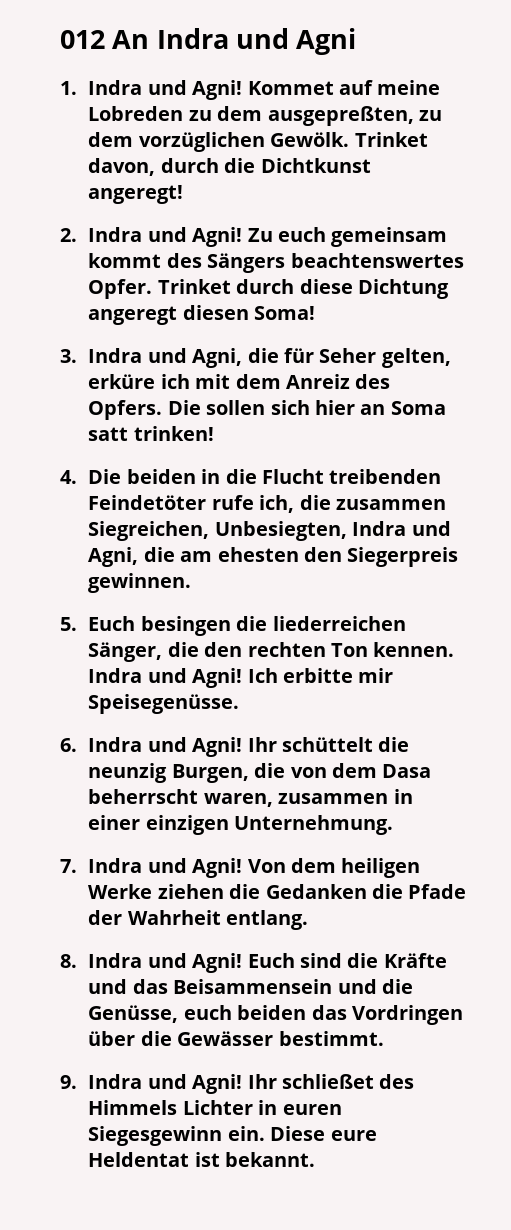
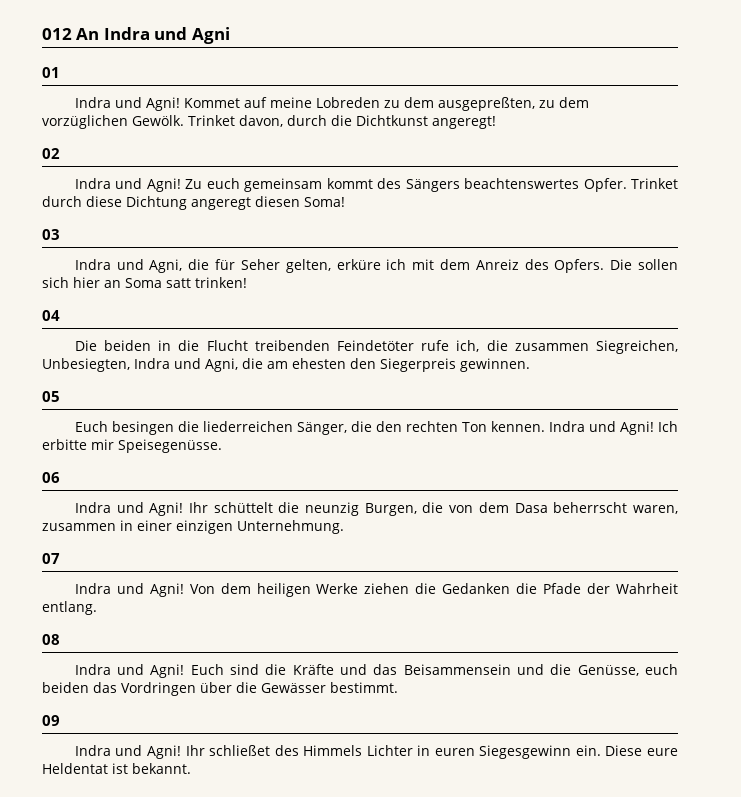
[60,81,77,95] 1. -> [42,67,60,78] 01 //
[60,228,77,242] 2. -> [42,148,60,159] 02 //
[60,349,77,363] 3. -> [42,229,60,240] 03 //
[60,470,77,484] 4. -> [42,310,60,321] 04 //
[60,617,77,631] 5. -> [42,391,60,402] 05 //
[60,738,77,752] 6. -> [42,472,60,483] 06 //
[60,859,77,873] 7. -> [42,553,60,564] 07 //
[60,954,77,968] 8. -> [42,634,60,645] 08 //
[60,1075,77,1089] 9. -> [42,715,60,726] 09 //

